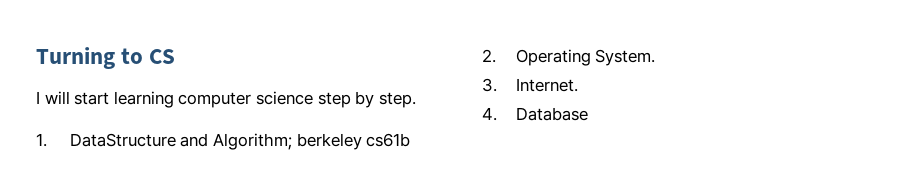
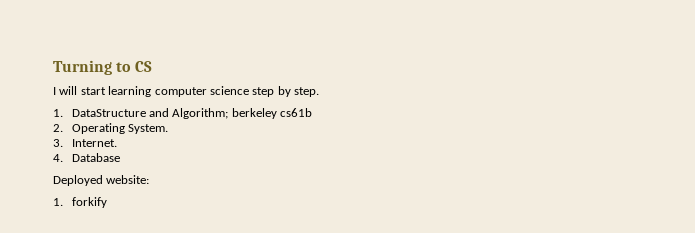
(588, 114) none -> [53,175,150,186] [53,197,107,208] // Deployed website: // 1. forkify

